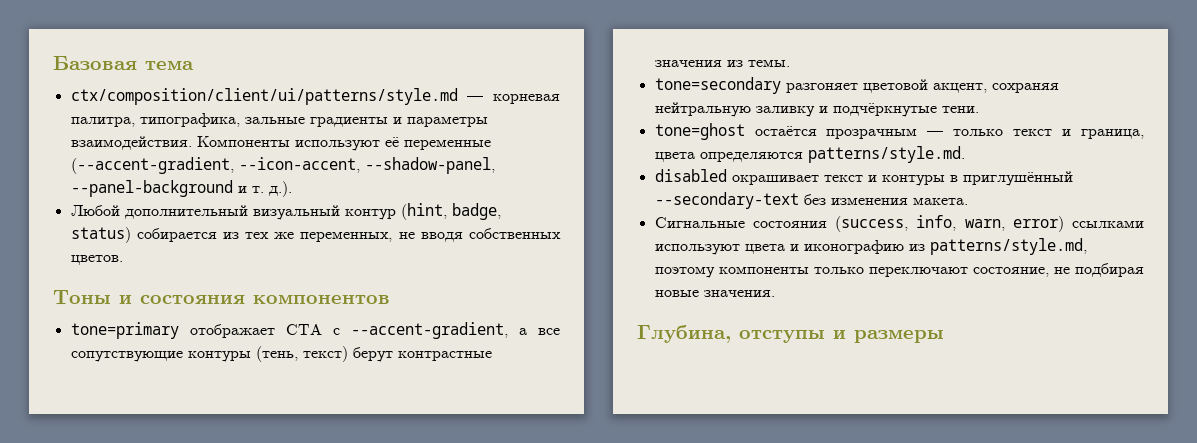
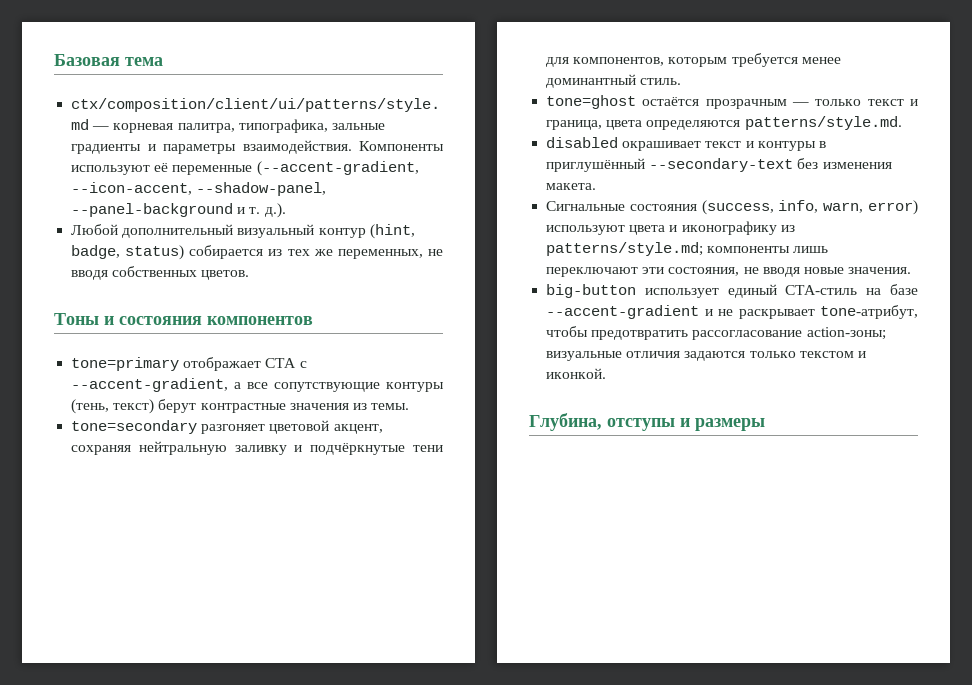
[941,106,979,113] тени. -> [413,445,443,452] [546,53,841,67] [546,74,682,88] тени для компонентов, которым требуется менее доминантный стиль.
[1072,220,1144,228] ссылками -> (918, 207) none
[803,238,1087,255] [654,263,1144,278] [654,290,775,297] иконографию из patterns/style.md, поэтому компоненты только переключают состояние, не подбирая новые значения. -> [681,221,795,235] [546,242,829,256] [546,267,912,277] [546,284,918,298] [546,305,918,319] [546,326,886,340] [546,351,866,361] [546,368,607,379] иконографику из patterns/style.md; компоненты лишь переключают эти состояния, не вводя новые значения. // big-button использует единый CTA-стиль на базе --accent-gradient и не раскрывает tone-атрибут, чтобы предотвратить рассогласование action-зоны; визуальные отличия задаются только текстом и иконкой.

